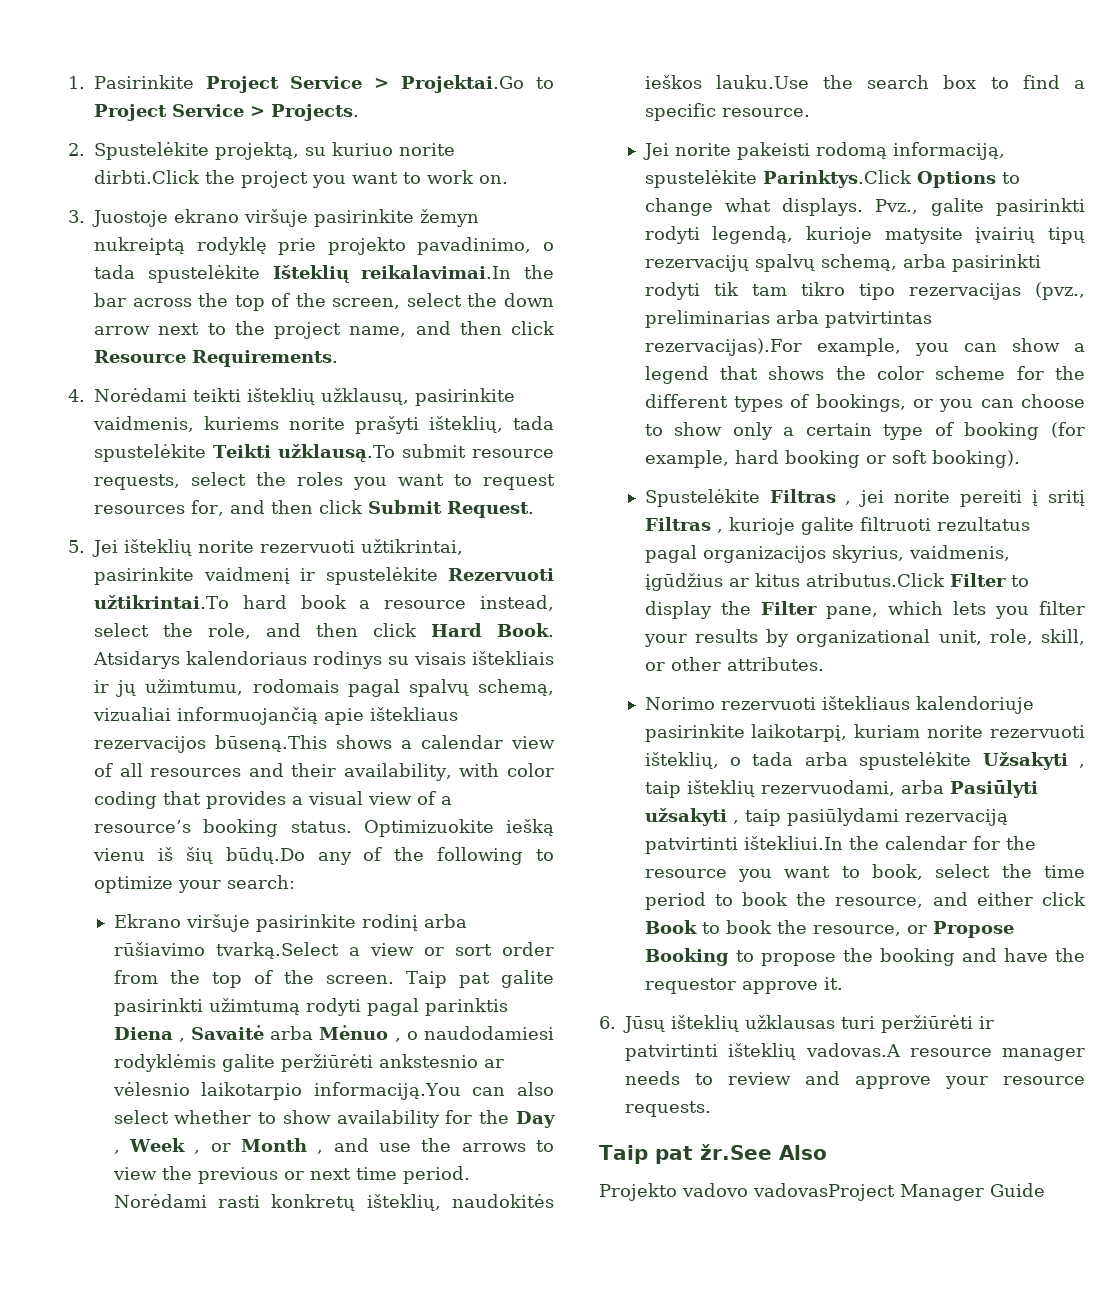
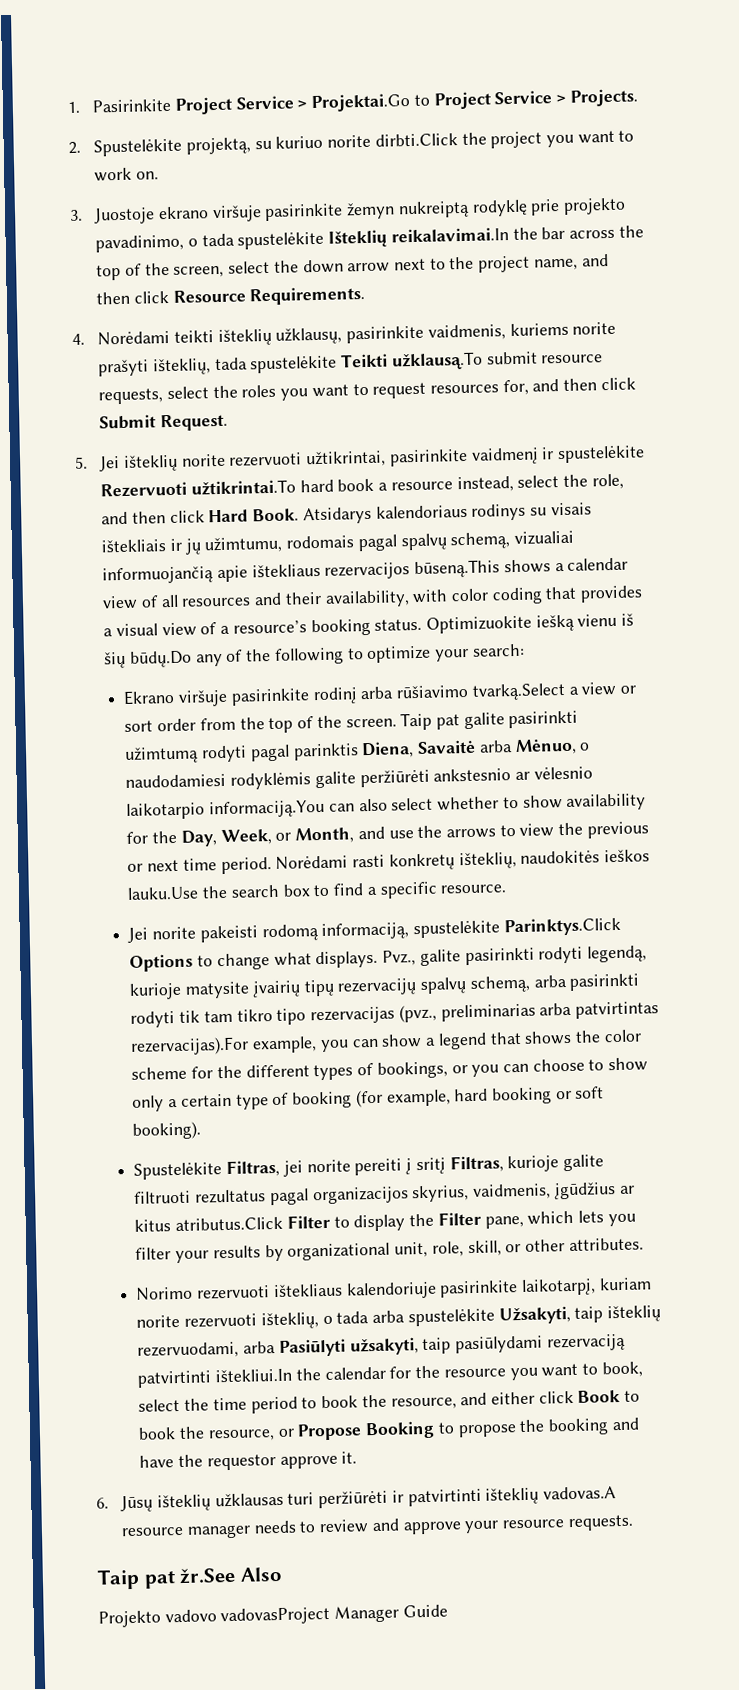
[113,1025,401,1042] Diena , Savaitė arba Mėnuo , -> [361,738,577,759] Diena, Savaitė arba Mėnuo,
[516,1111,555,1128] [113,1138,324,1154] Day , Week , or Month , -> [180,827,355,847] Day, Week, or Month,
[769,489,852,505] Filtras , -> [226,1159,281,1177] Filtras,
[644,517,723,533] Filtras , -> [449,1155,504,1173] Filtras,
[982,752,1085,770] Užsakyti , -> [498,1305,571,1325] Užsakyti,
[644,808,739,826] užsakyti , -> [349,1337,419,1356] užsakyti,

